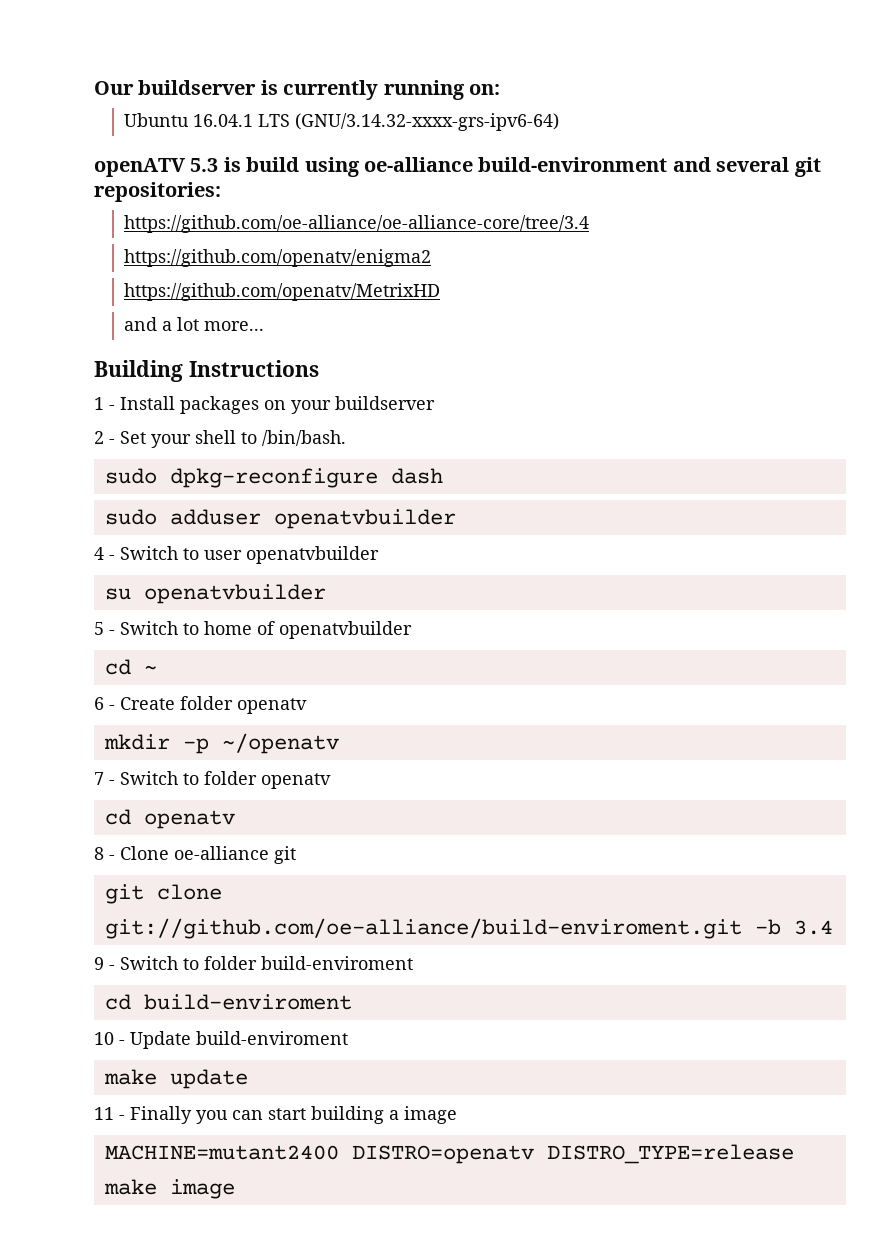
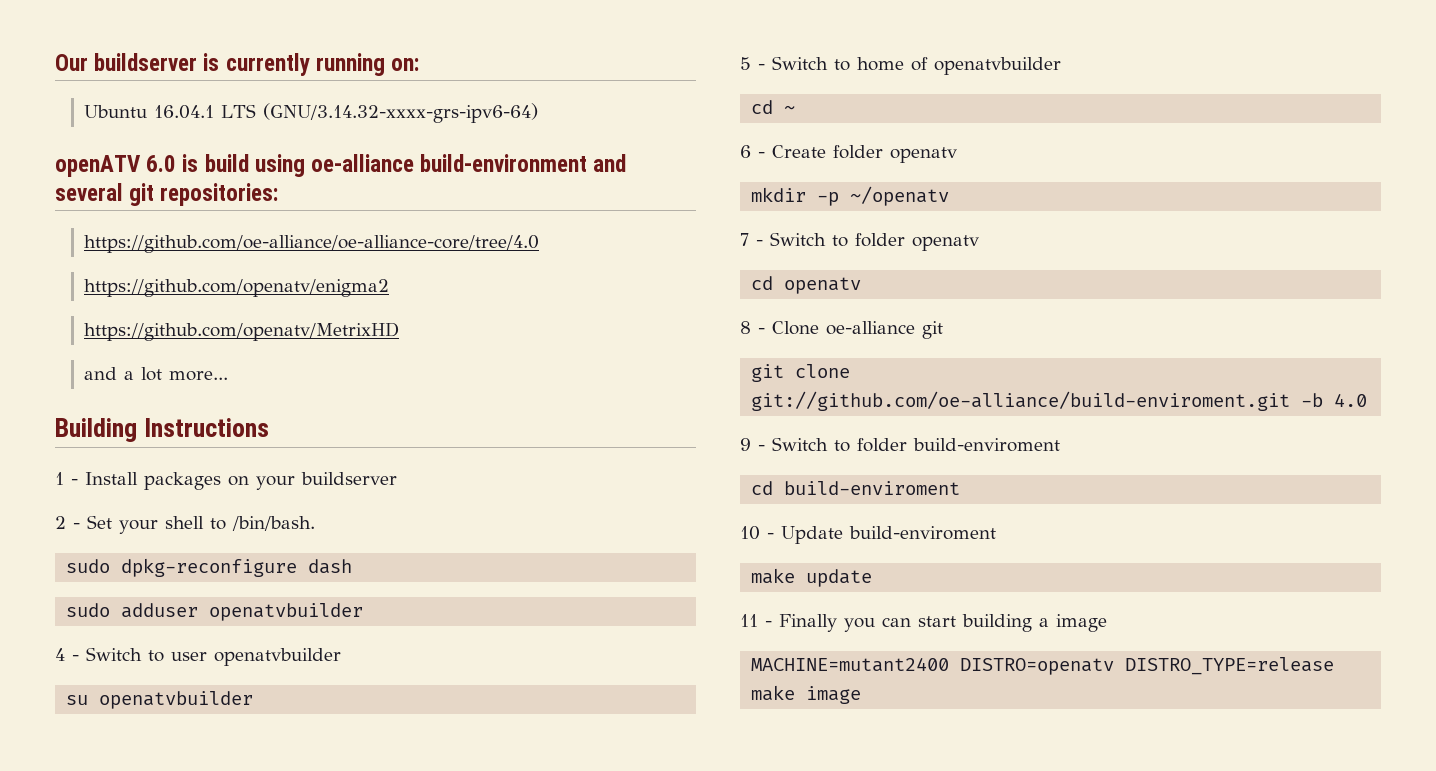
[190,158,219,172] 5.3 -> [146,155,177,172] 6.0
[124,215,590,233] https://github.com/oe-alliance/oe-alliance-core/tree/3.4 -> [84,235,540,253] https://github.com/oe-alliance/oe-alliance-core/tree/4.0
[793,920,833,935] 3.4 -> [1334,393,1368,407] 4.0

